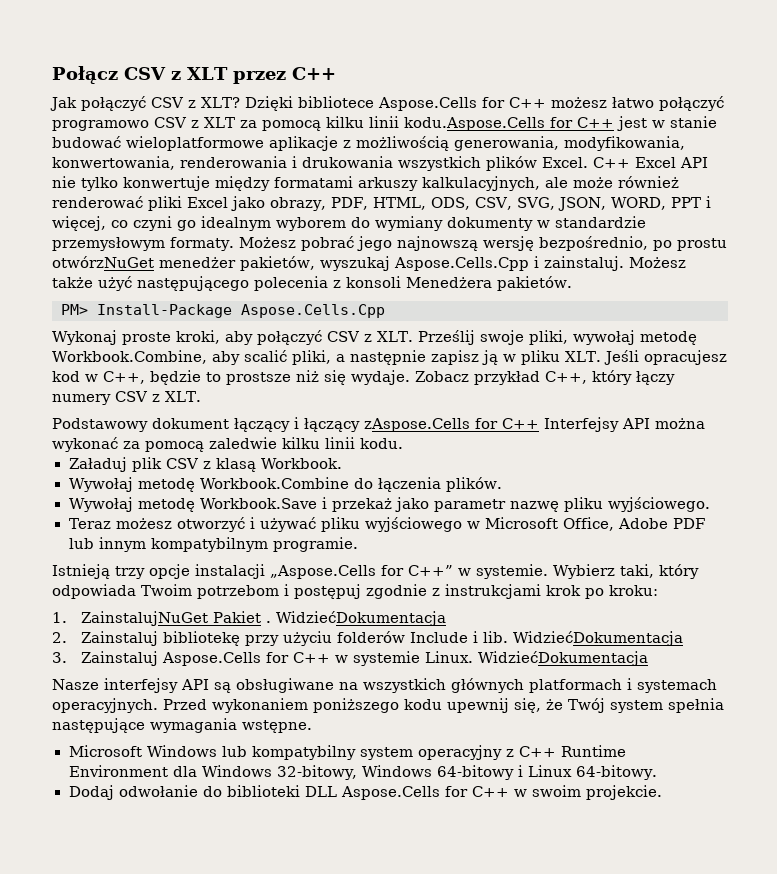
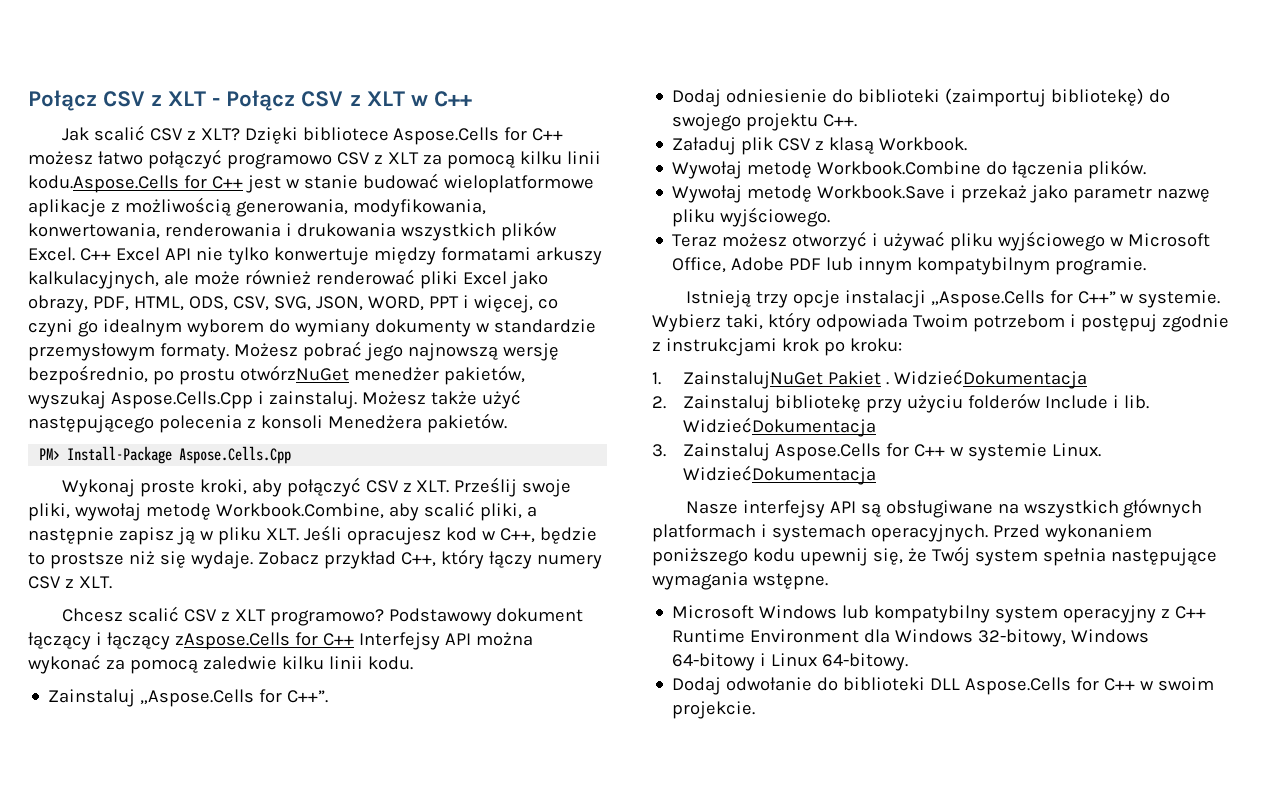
[52,66,286,84] Połącz CSV z XLT przez -> [28,90,428,111] Połącz CSV z XLT - Połącz CSV z XLT w
[81,96,146,111] połączyć -> [93,125,145,141] scalić
(201, 396) none -> [61,606,384,626] Chcesz scalić CSV z XLT programowo?
(403, 443) none -> [48,689,329,707] [672,88,1171,107] [672,113,858,131] // Zainstaluj „Aspose.Cells for C++”. // Dodaj odniesienie do biblioteki (zaimportuj bibliotekę) do swojego projektu C++.

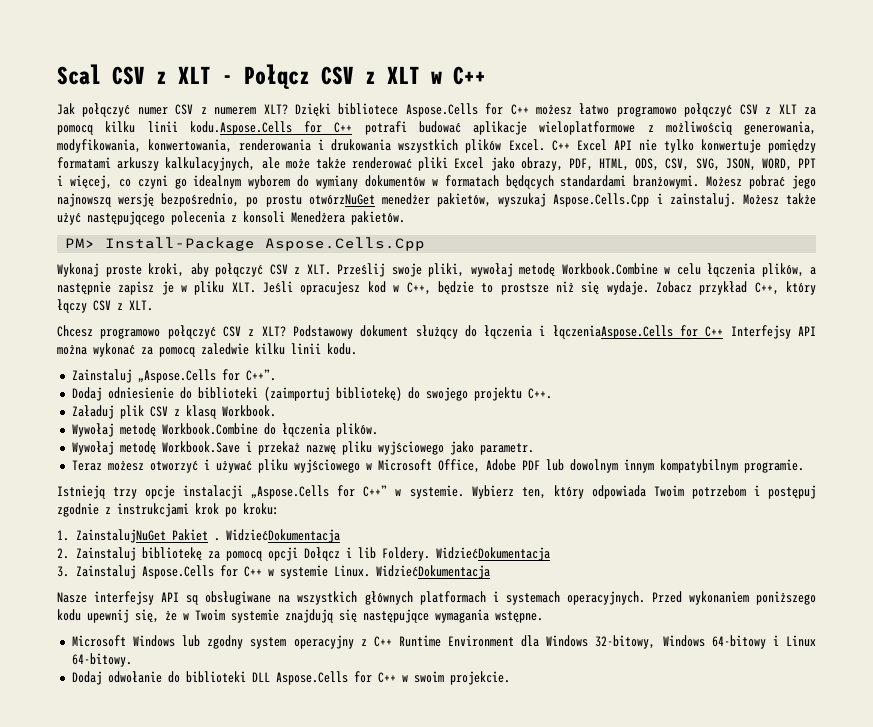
[28,90,97,111] Połącz -> [57,64,101,85] Scal
[93,125,196,141] scalić CSV z -> [82,103,257,117] połączyć numer CSV z numerem
[147,149,332,169] połączyć programowo -> [616,103,733,117] programowo połączyć
[245,173,594,193] [28,199,106,217] jest w stanie budować wieloplatformowe aplikacje -> [364,121,636,135] potrafi budować aplikacje wieloplatformowe
[373,247,436,265] między -> [767,139,816,153] pomiędzy
[244,269,311,285] również -> [315,157,346,169] także
[374,319,596,337] [28,343,229,361] dokumenty w standardzie przemysłowym formaty. -> [364,175,700,189] dokumentów w formatach będących standardami branżowymi.
[215,501,522,521] Workbook.Combine, aby scalić pliki, -> [561,263,804,277] Workbook.Combine w celu łączenia plików,
[176,527,195,545] ją -> [161,281,174,295] je
[536,554,602,569] numery -> (87, 306) none
[127,606,584,626] [28,632,290,650] scalić CSV z XLT programowo? Podstawowy dokument łączący i łączący zAspose.Cells -> [100,325,673,339] programowo połączyć CSV z XLT? Podstawowy dokument służący do łączenia i łączeniaAspose.Cells
[1030,185,1211,203] [672,207,831,227] jako parametr nazwę pliku wyjściowego. -> [305,441,534,455] nazwę pliku wyjściowego jako parametr.
(854, 264) none -> [569,459,618,473] dowolnym
[725,314,763,330] taki, -> [521,487,546,499] ten,
[866,393,1150,413] przy użyciu folderów Include i lib. -> [207,547,430,561] za pomocą opcji Dołącz i lib Foldery.
[931,546,1106,566] Twój system spełnia -> [183,609,357,623] w Twoim systemie znajdują się
[874,605,991,623] kompatybilny -> [207,635,244,649] zgodny

